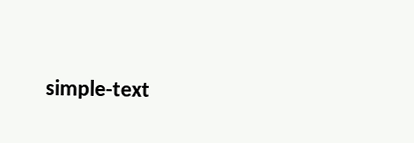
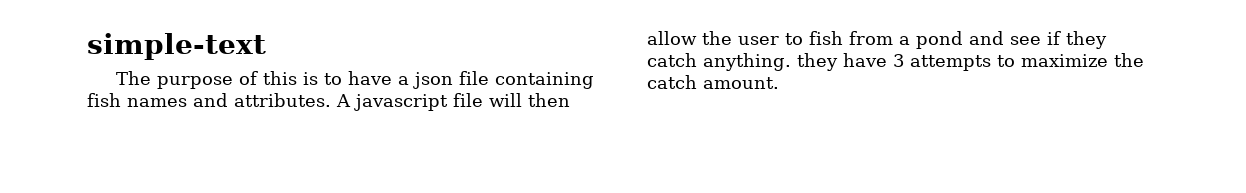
(150, 89) none -> [115,71,594,89] [87,93,570,111] [647,31,1107,49] [647,53,1144,71] [647,75,779,89] // The purpose of this is to have a json file containing fish names and attributes. A javascript file will then allow the user to fish from a pond and see if they catch anything. they have 3 attempts to maximize the catch amount.

